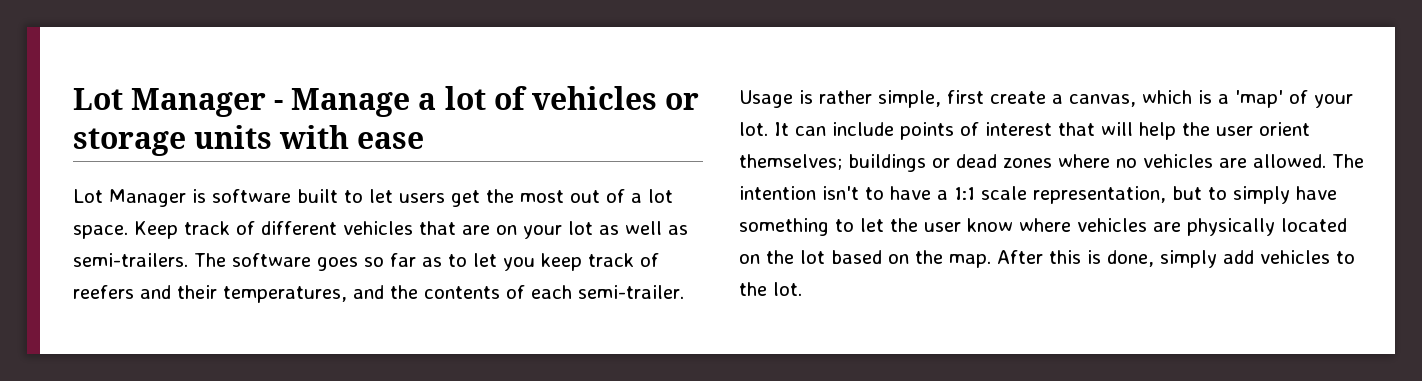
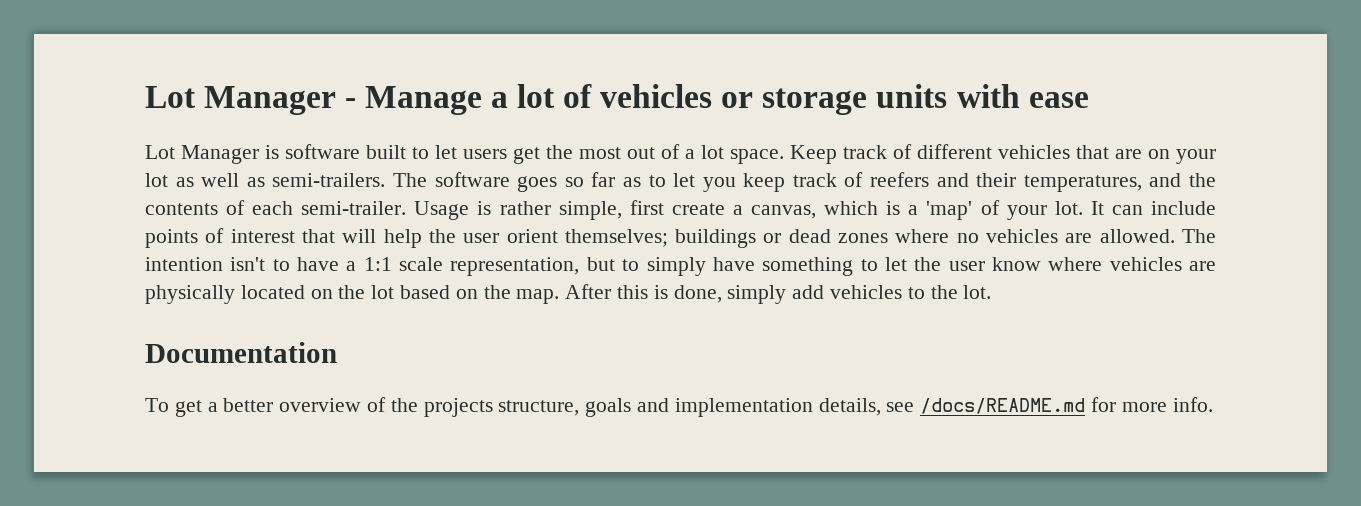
(802, 289) none -> [145,342,337,363] [145,397,1213,417] // Documentation // To get a better overview of the projects structure, goals and implementation details, see /docs/README.md for more info.

